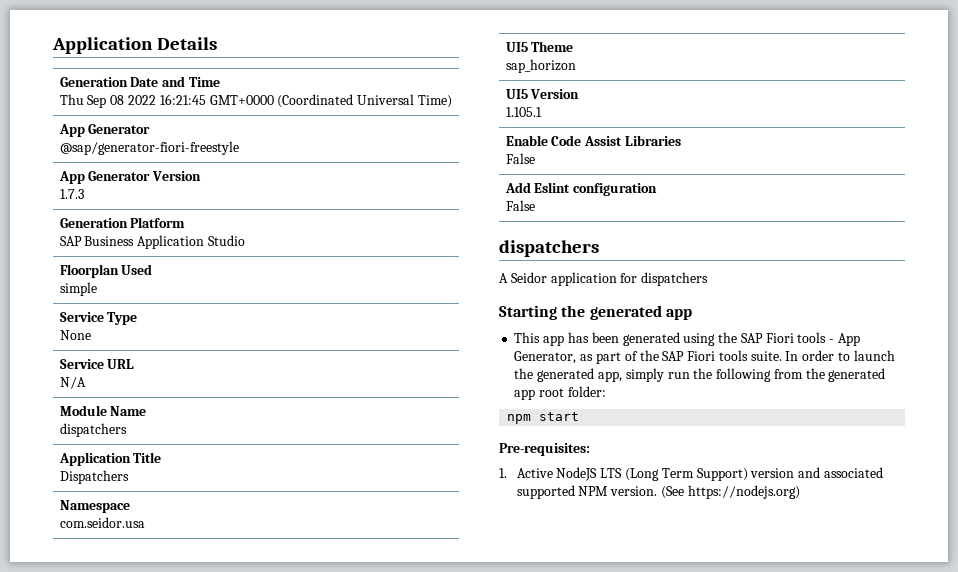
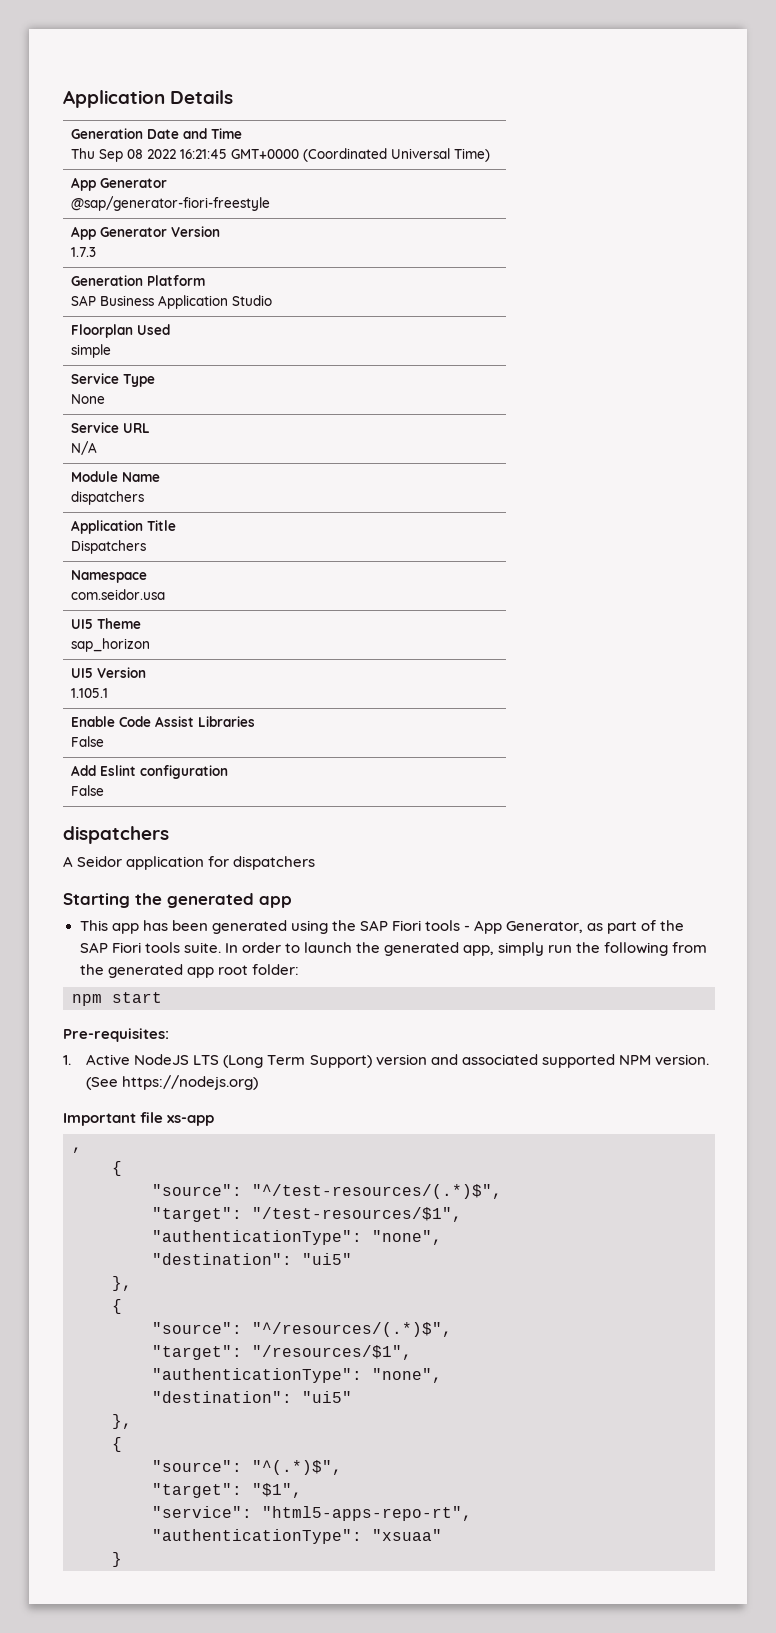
(800, 492) none -> [63,1112,215,1126] [72,1147,82,1153] [112,1161,122,1176] [152,1184,502,1199] [152,1207,462,1222] [152,1230,442,1245] [152,1253,352,1265] [112,1276,132,1291] [112,1299,122,1314] [152,1322,452,1337] [152,1345,412,1360] [152,1368,442,1383] [152,1391,352,1403] [112,1414,132,1429] [112,1437,122,1452] [152,1460,342,1475] [152,1483,302,1498] [152,1506,472,1521] [152,1529,442,1544] [112,1552,122,1567] // Important file xs-app // , // { // "source": "^/test-resources/(.*)$", // "target": "/test-resources/$1", // "authenticationType": "none", // "destination": "ui5" // }, // { // "source": "^/resources/(.*)$", // "target": "/resources/$1", // "authenticationType": "none", // "destination": "ui5" // }, // { // "source": "^(.*)$", // "target": "$1", // "service": "html5-apps-repo-rt", // "authenticationType": "xsuaa" // }

